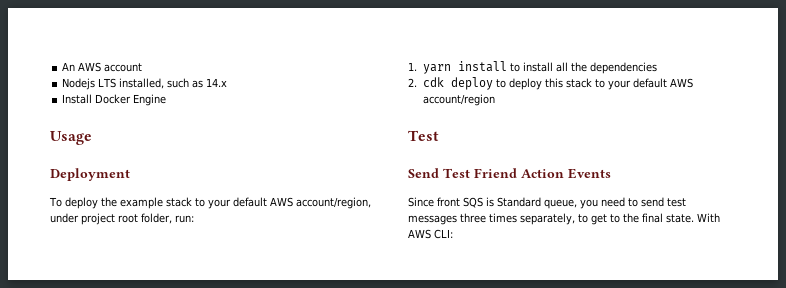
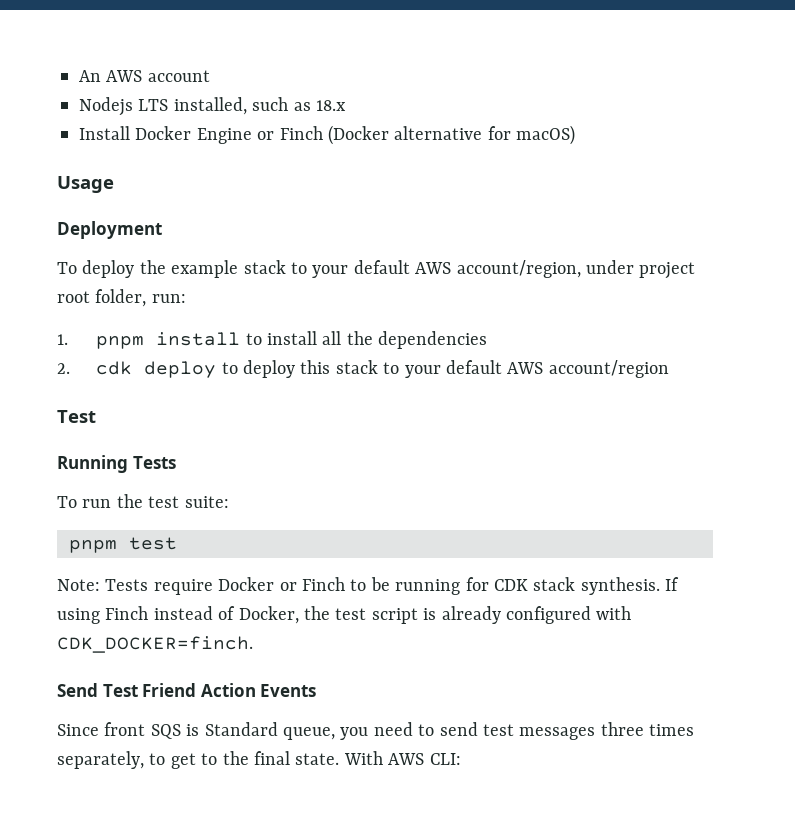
[206,78,228,87] 14.x -> [316,100,346,111] 18.x
(167, 100) none -> [257,125,576,145] or Finch (Docker alternative for macOS)
[423,64,452,74] yarn -> [96,336,145,349] pnpm
(439, 135) none -> [57,455,176,473] [57,494,229,508] [69,537,177,553] [57,577,680,595] [57,606,632,624] [57,636,253,653] // Running Tests // To run the test suite: // pnpm test // Note: Tests require Docker or Finch to be running for CDK stack synthesis. If using Finch instead of Docker, the test script is already configured with CDK_DOCKER=finch.

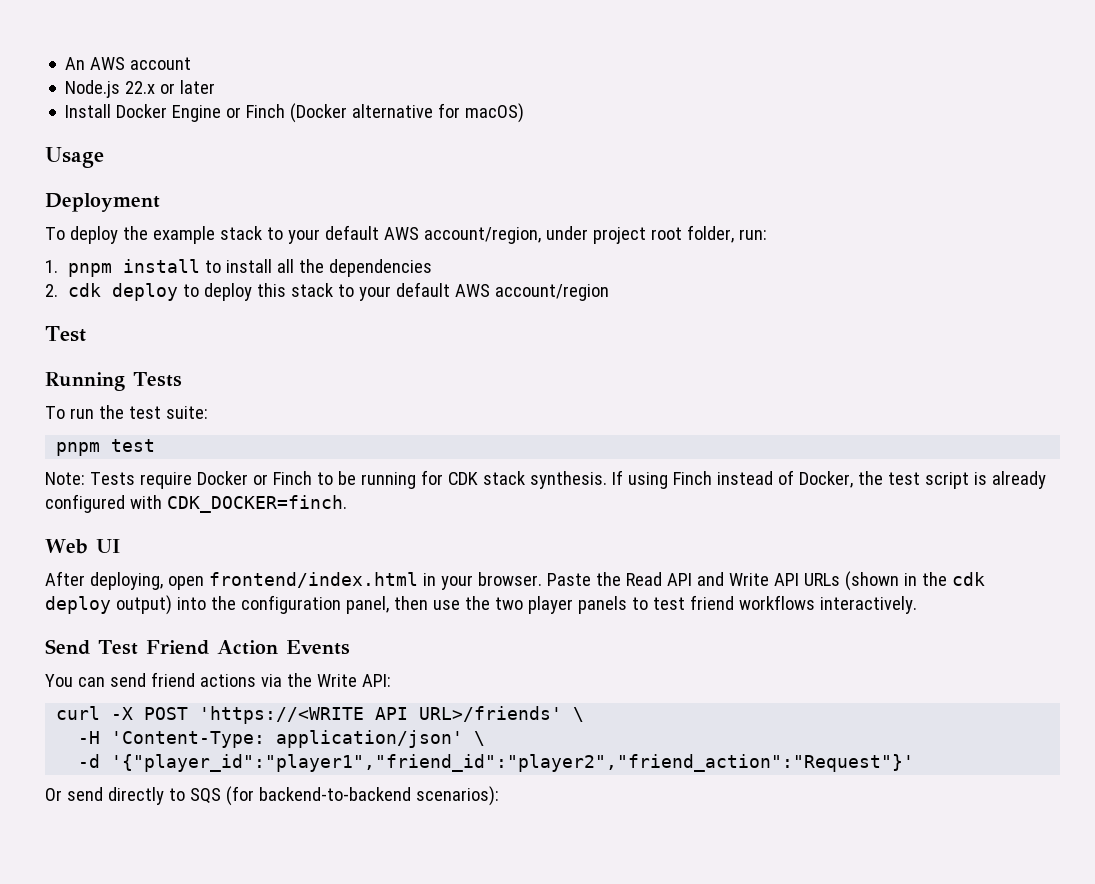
[79,97,346,116] Nodejs LTS installed, such as 18.x -> [65,80,216,98] Node.js 22.x or later
(253, 644) none -> [45,539,120,554] [45,571,985,591] [45,595,917,615] // Web UI // After deploying, open frontend/index.html in your browser. Paste the Read API and Write API URLs (shown in the cdk deploy output) into the configuration panel, then use the two player panels to test friend workflows interactively.
[57,722,695,740] [57,751,461,769] Since front SQS is Standard queue, you need to send test messages three times separately, to get to the final state. With AWS CLI: -> [45,672,391,687] [56,706,585,724] [78,730,486,748] [78,754,915,772] [45,786,499,806] You can send friend actions via the Write API: // curl -X POST 'https://<WRITE API URL>/friends' \ // -H 'Content-Type: application/json' \ // -d '{"player_id":"player1","friend_id":"player2","friend_action":"Request"}' // Or send directly to SQS (for backend-to-backend scenarios):

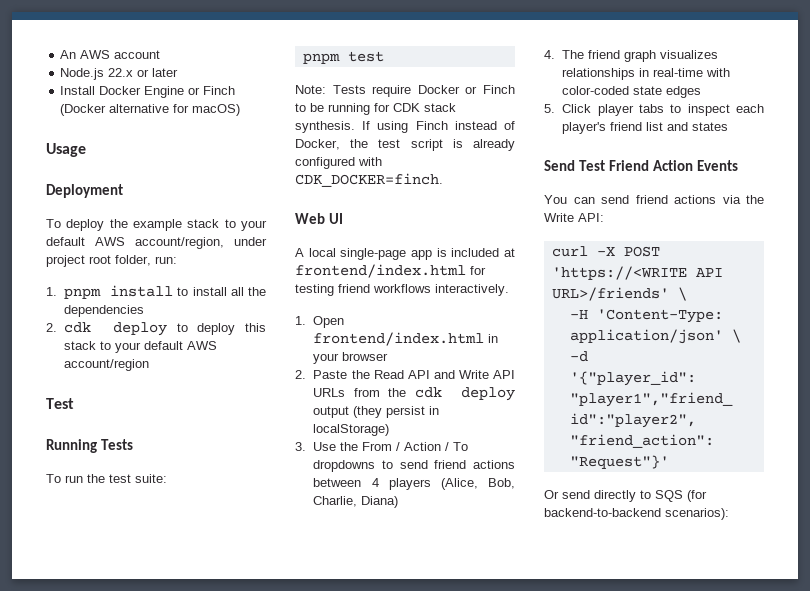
[45,571,204,590] After deploying, open -> [295,248,515,260] [295,264,486,278] [295,284,509,296] [295,316,345,328] A local single-page app is included at frontend/index.html for testing friend workflows interactively. // 1. Open
[477,572,542,586] browser. -> [342,352,389,361] [295,370,306,379] browser // 2.
[844,571,917,591] (shown in -> [353,388,380,397] from
[115,595,917,615] output) into the configuration panel, then use the two player panels to test friend workflows interactively. -> [313,406,440,418] [313,424,390,436] [295,442,469,451] [313,460,515,472] [313,478,515,490] [313,496,399,508] [544,50,719,62] [562,68,731,80] [562,86,702,98] [544,104,764,116] [562,122,729,134] output (they persist in localStorage) // 3. Use the From / Action / To dropdowns to send friend actions between 4 players (Alice, Bob, Charlie, Diana) // 4. The friend graph visualizes relationships in real-time with color-coded state edges // 5. Click player tabs to inspect each player's friend list and states

